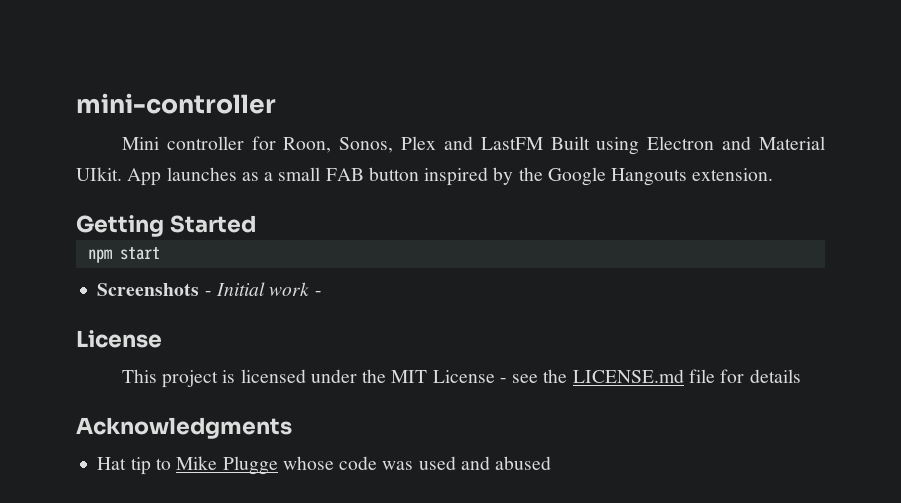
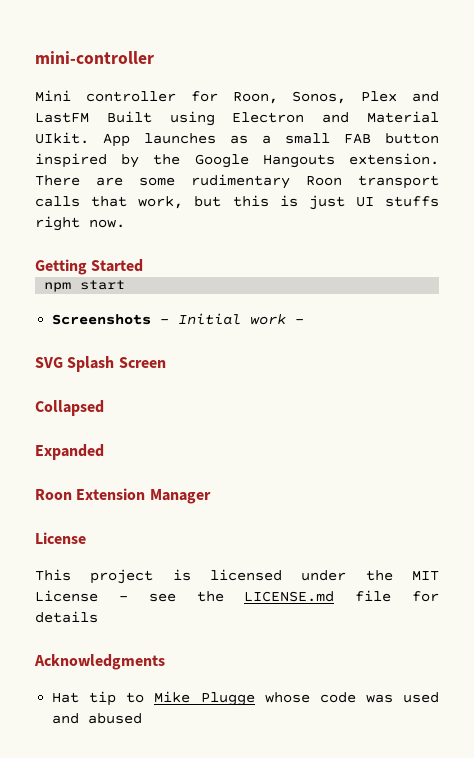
(774, 174) none -> [35,174,439,189] [35,195,439,210] [35,216,125,231] There are some rudimentary Roon transport calls that work, but this is just UI stuffs right now.
(322, 293) none -> [35,356,166,372] [35,400,104,416] [35,444,104,460] [35,488,211,504] // SVG Splash Screen // Collapsed // Expanded // Roon Extension Manager

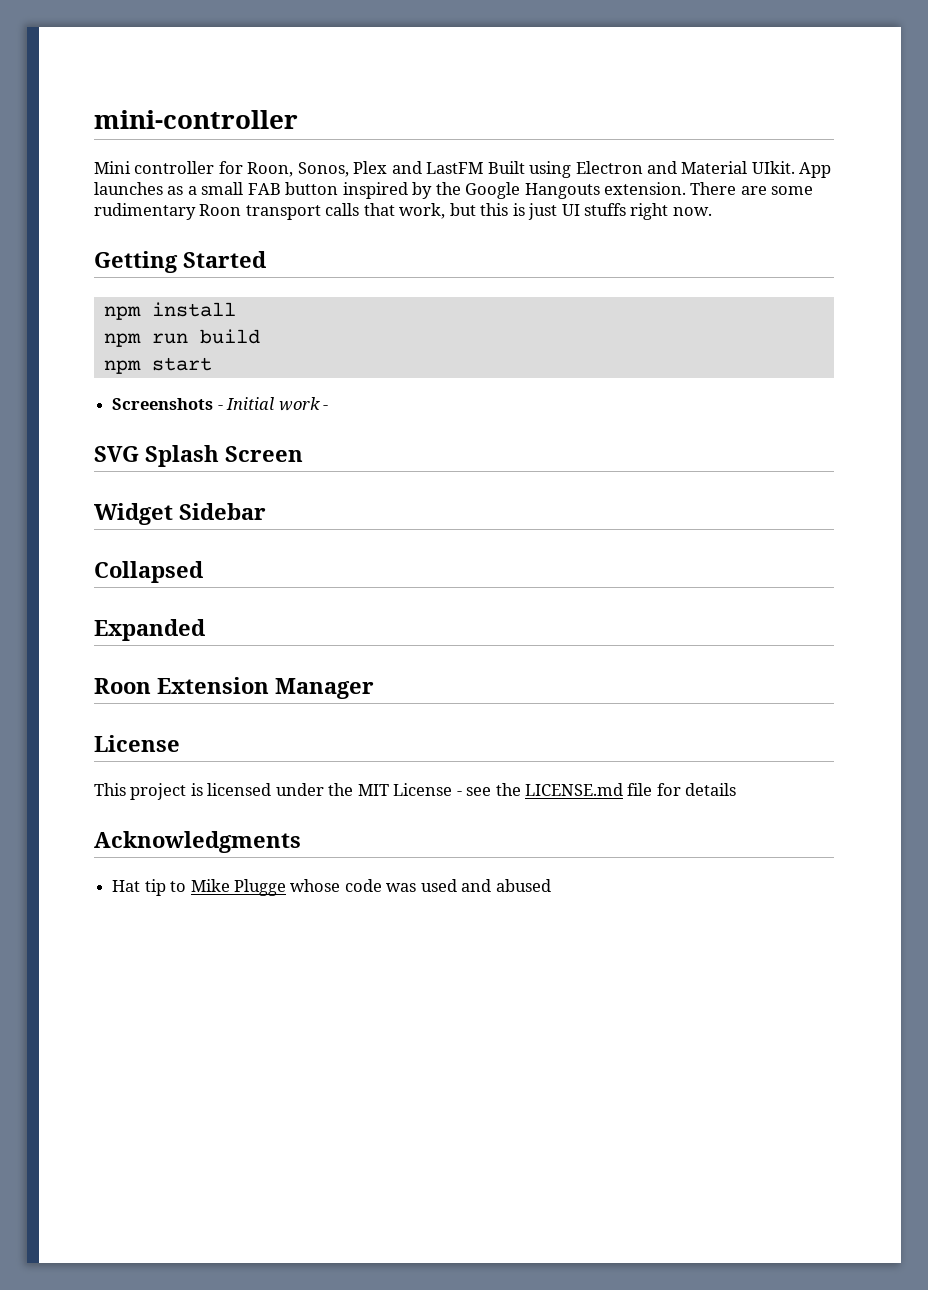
(144, 265) none -> [103,302,236,320] [103,329,260,347] // npm install // npm run build
(166, 362) none -> [94,503,266,525] // Widget Sidebar

